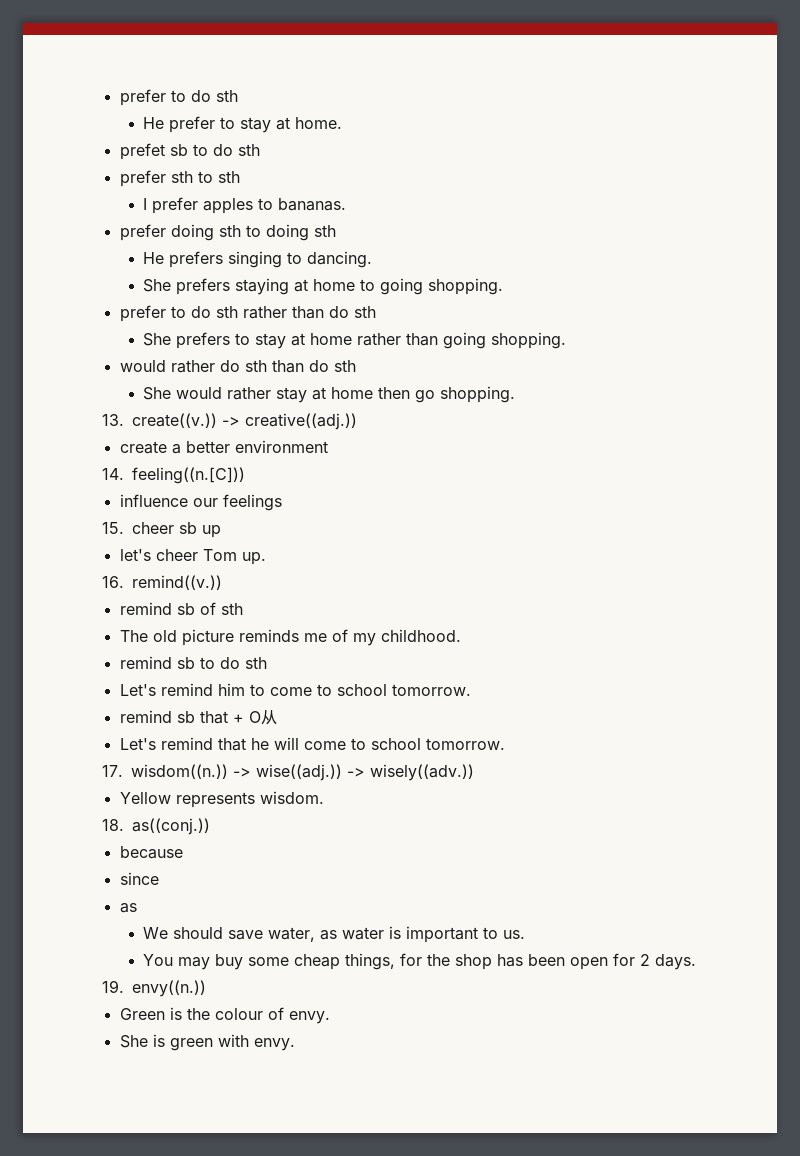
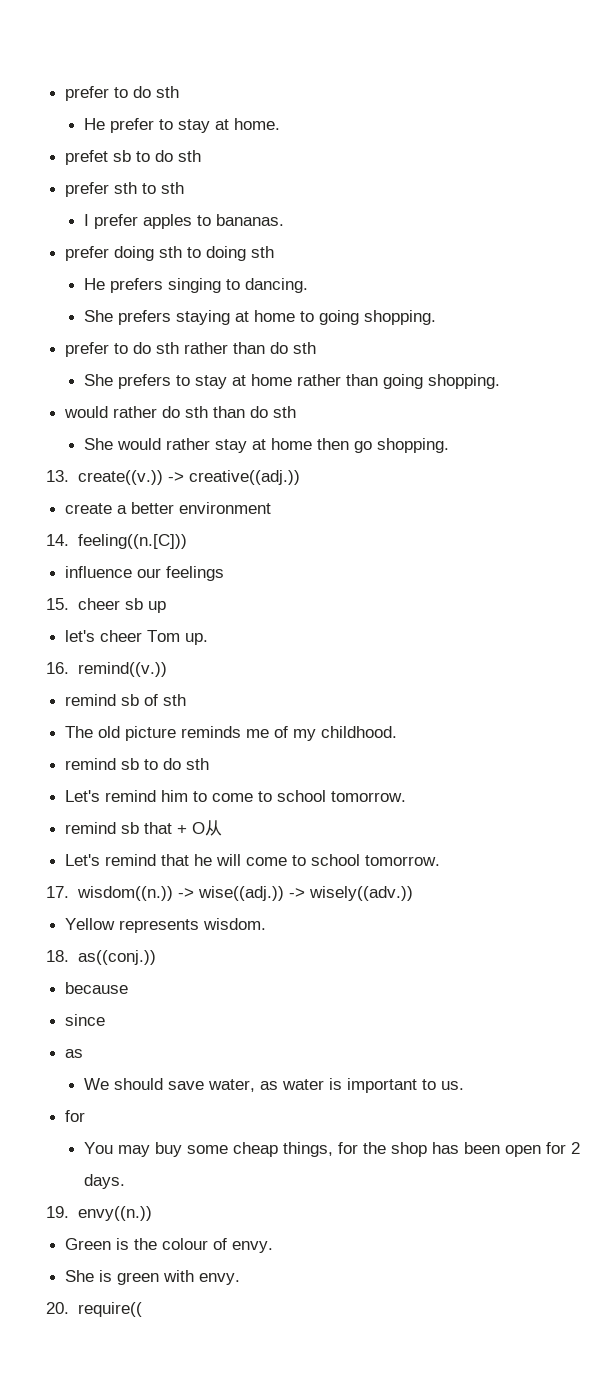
(526, 934) none -> [64,1110,85,1122] // for
(295, 1044) none -> [46,1302,142,1317] // 20. require((

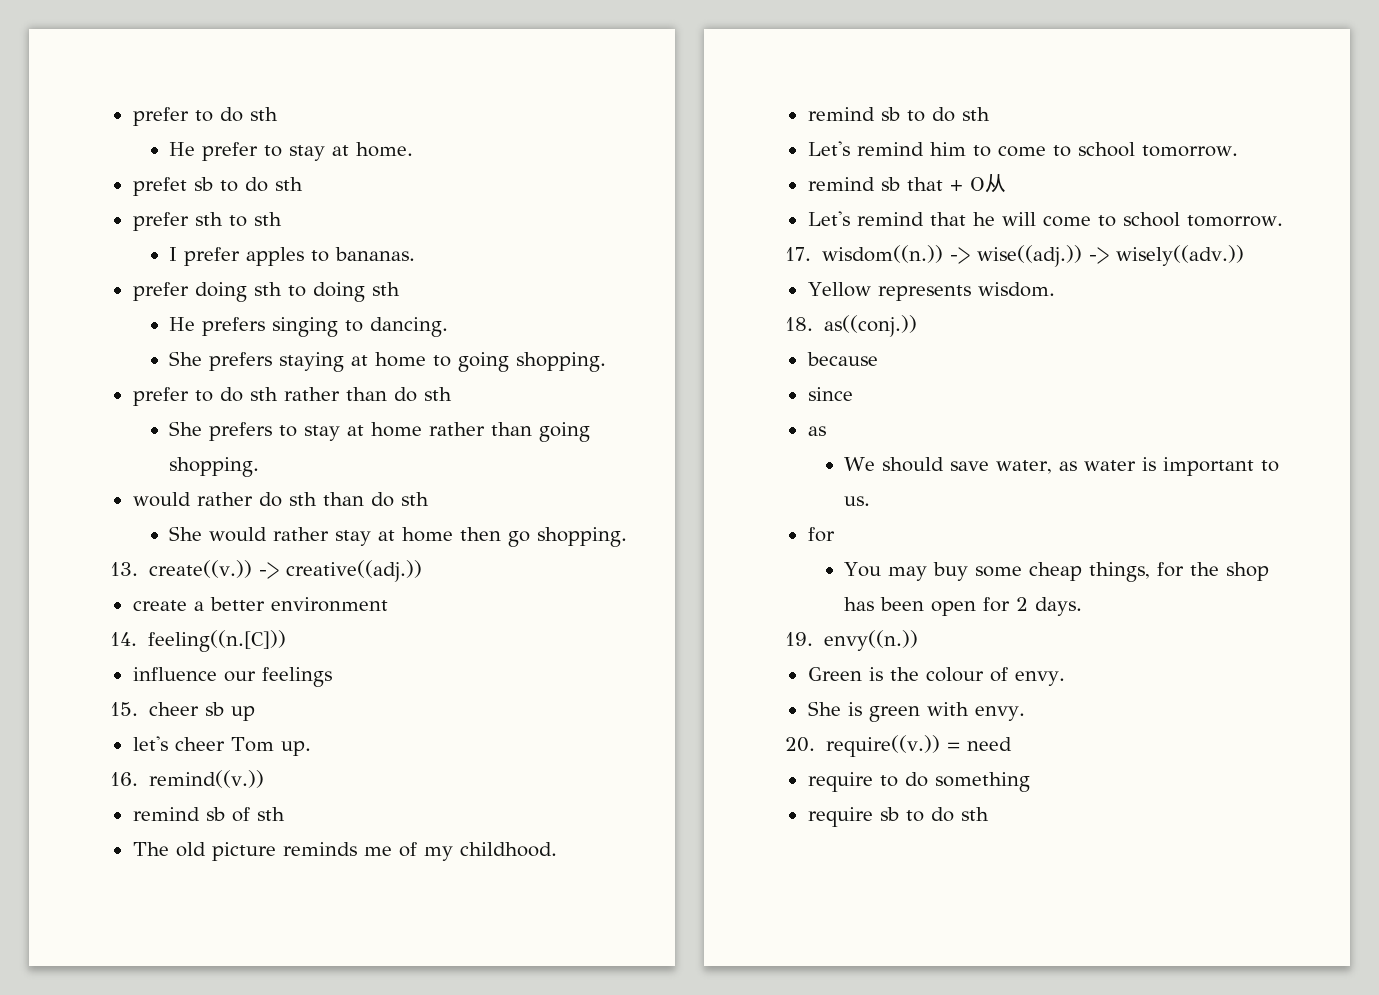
[77,1302,142,1317] require(( -> [825,735,1012,757] [807,772,1030,792] [807,807,989,827] require((v.)) = need // require to do something // require sb to do sth

